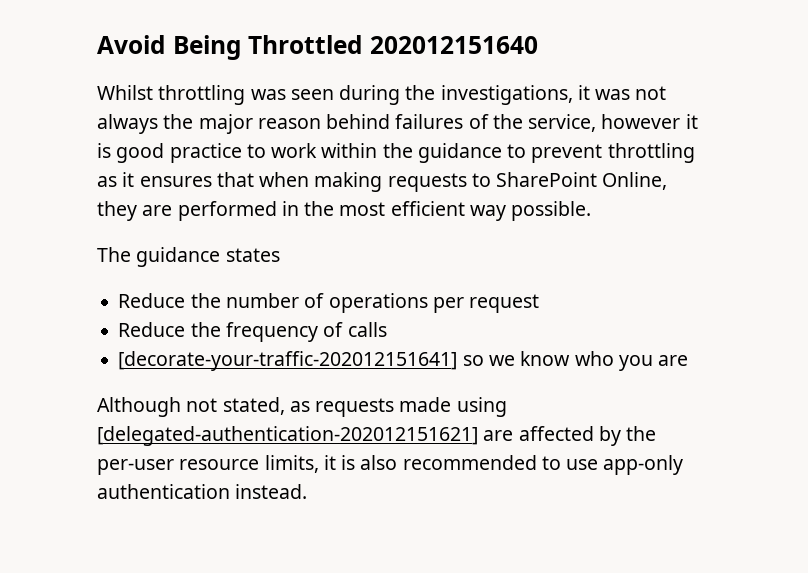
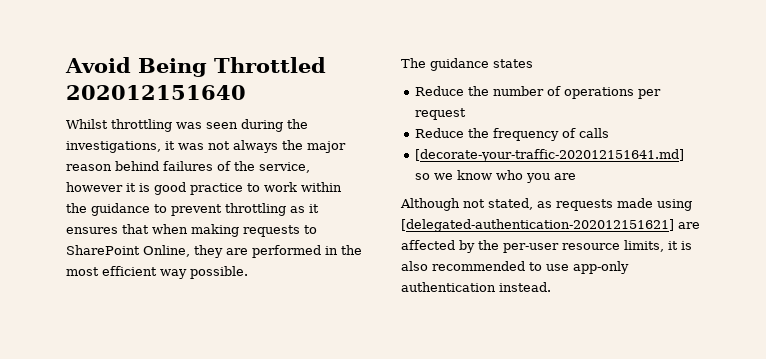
[118,351,458,371] [decorate-your-traffic-202012151641] -> [415,149,685,162] [decorate-your-traffic-202012151641.md]

